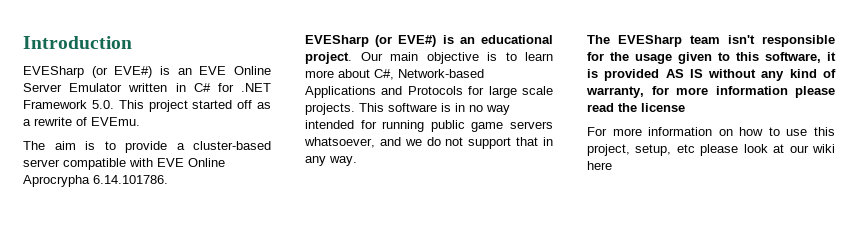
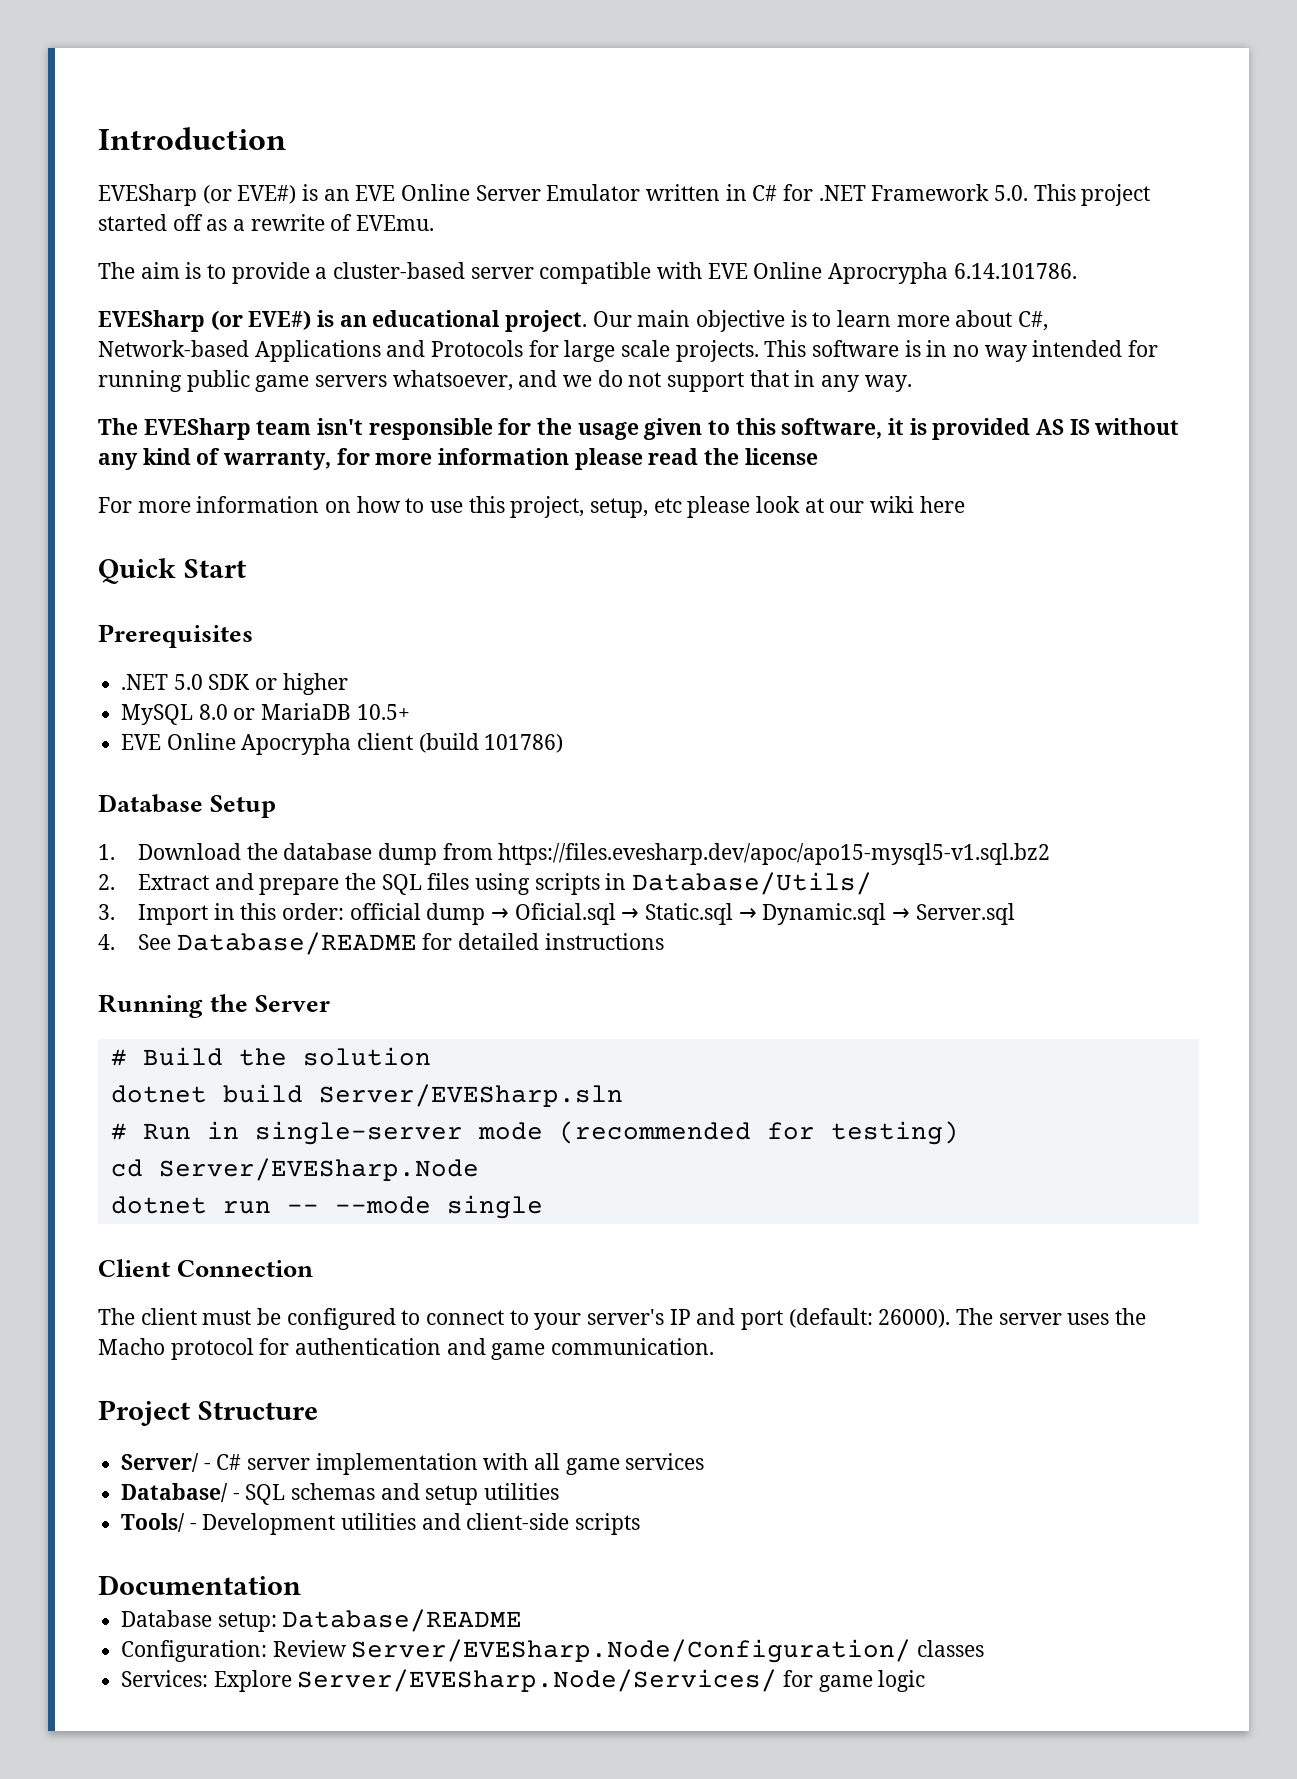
(612, 165) none -> [98,558,246,584] [98,624,253,648] [121,673,348,695] [121,703,410,725] [121,733,564,755] [98,794,277,818] [98,843,1051,865] [98,872,872,895] [98,903,1015,925] [98,932,664,955] [98,994,331,1018] [110,1047,431,1066] [110,1084,623,1107] [110,1121,959,1145] [110,1158,479,1181] [110,1195,543,1219] [98,1259,314,1277] [98,1308,1147,1330] [98,1338,715,1360] [98,1400,318,1426] [121,1453,705,1475] [121,1483,560,1505] [121,1513,641,1535] [98,1575,301,1595] [121,1609,523,1632] [121,1639,985,1663] [121,1669,926,1692] // Quick Start // Prerequisites // .NET 5.0 SDK or higher // MySQL 8.0 or MariaDB 10.5+ // EVE Online Apocrypha client (build 101786) // Database Setup // 1. Download the database dump from https://files.evesharp.dev/apoc/apo15-mysql5-v1.sql.bz2 // 2. Extract and prepare the SQL files using scripts in Database/Utils/ // 3. Import in this order: official dump → Oficial.sql → Static.sql → Dynamic.sql → Server.sql // 4. See Database/README for detailed instructions // Running the Server // # Build the solution // dotnet build Server/EVESharp.sln // # Run in single-server mode (recommended for testing) // cd Server/EVESharp.Node // dotnet run -- --mode single // Client Connection // The client must be configured to connect to your server's IP and port (default: 26000). The server uses the Macho protocol for authentication and game communication. // Project Structure // Server/ - C# server implementation with all game services // Database/ - SQL schemas and setup utilities // Tools/ - Development utilities and client-side scripts // Documentation // Database setup: Database/README // Configuration: Review Server/EVESharp.Node/Configuration/ classes // Services: Explore Server/EVESharp.Node/Services/ for game logic

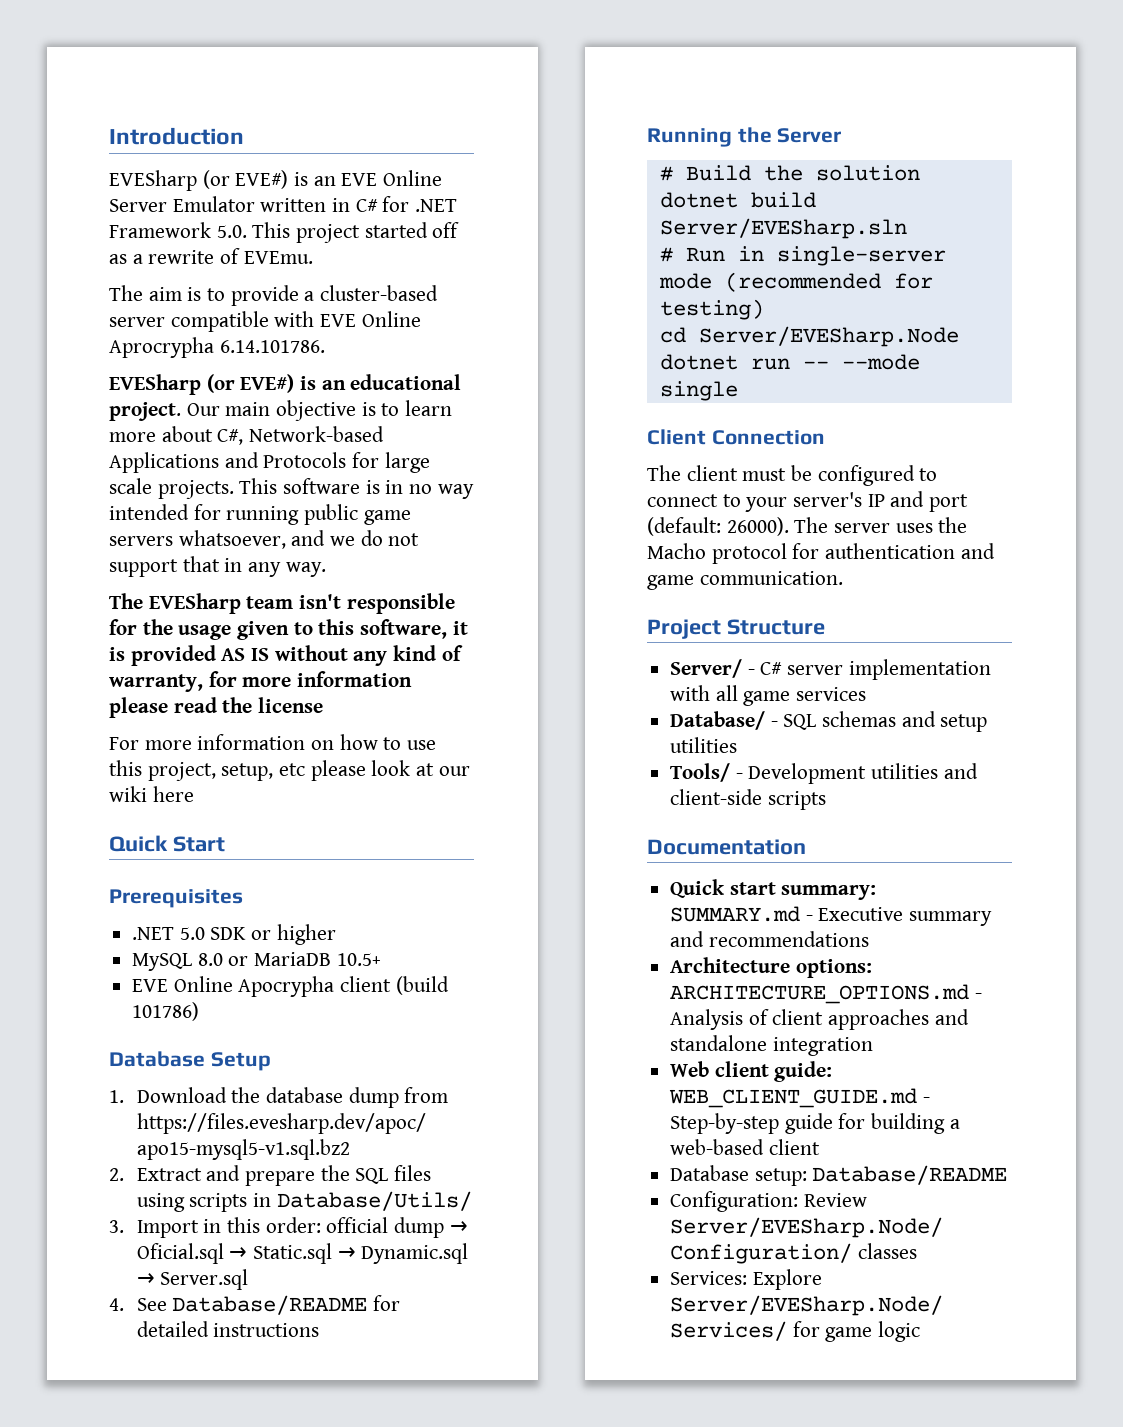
(301, 1585) none -> [670,879,877,900] [670,906,993,926] [670,931,869,947] [670,957,872,978] [670,984,982,1004] [670,1009,969,1030] [670,1035,873,1056] [670,1061,833,1082] [669,1088,930,1108] [670,1113,960,1134] [670,1139,820,1155] // Quick start summary: SUMMARY.md - Executive summary and recommendations // Architecture options: ARCHITECTURE_OPTIONS.md - Analysis of client approaches and standalone integration // Web client guide: WEB_CLIENT_GUIDE.md - Step-by-step guide for building a web-based client

